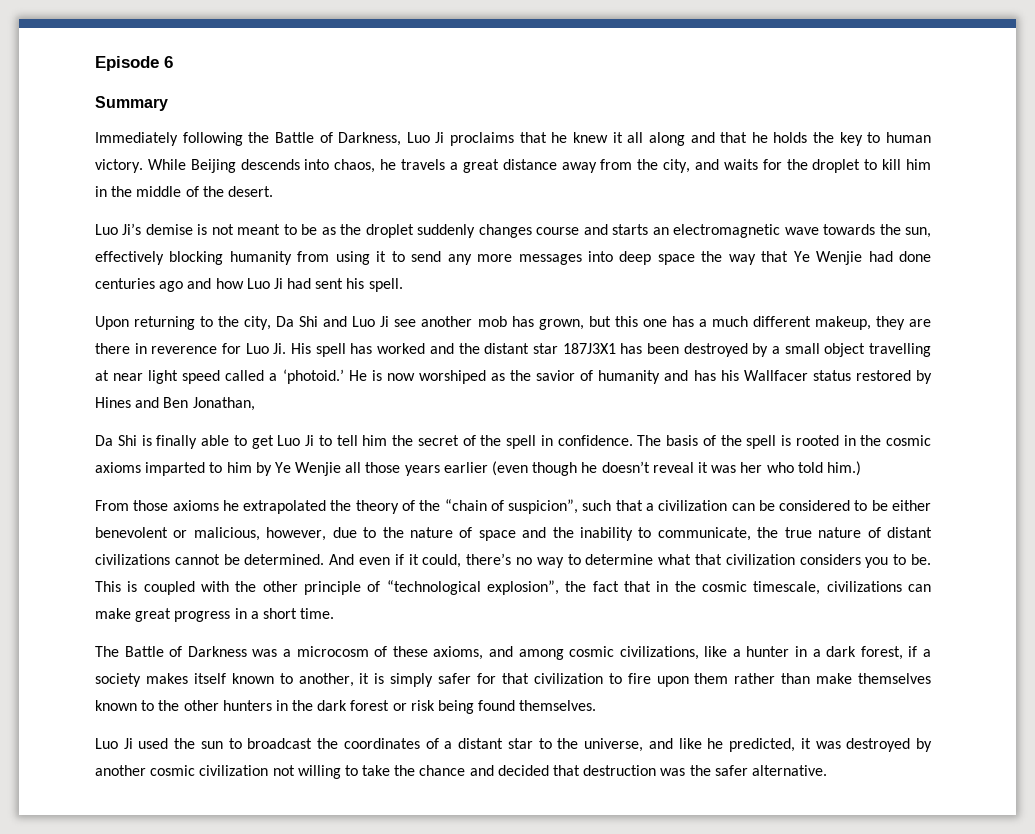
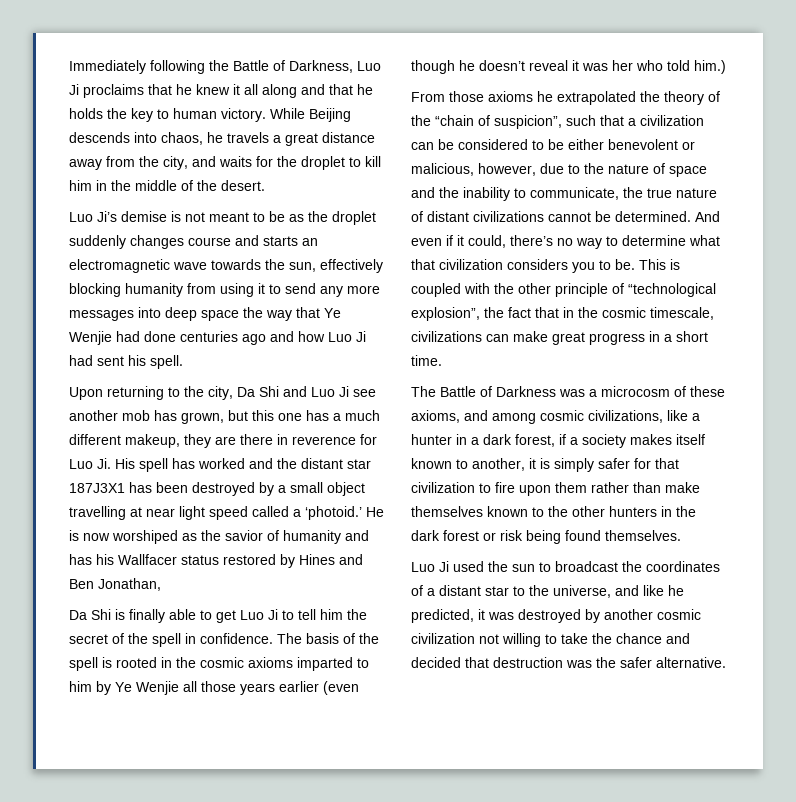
[95,56,173,71] [95,96,168,111] Episode 6 // Summary // -> (69, 67) none

